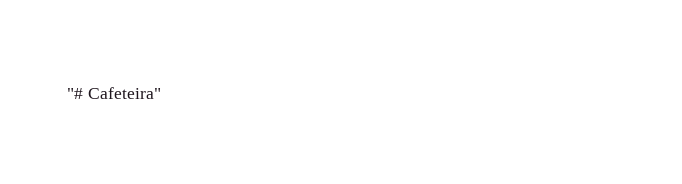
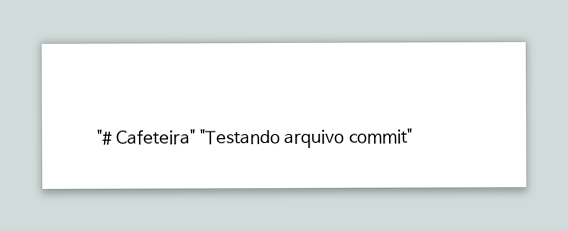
(161, 93) none -> [199,128,413,148] "Testando arquivo commit"

